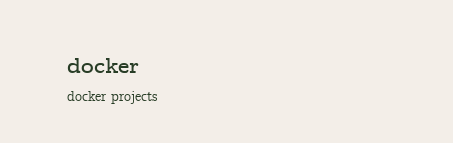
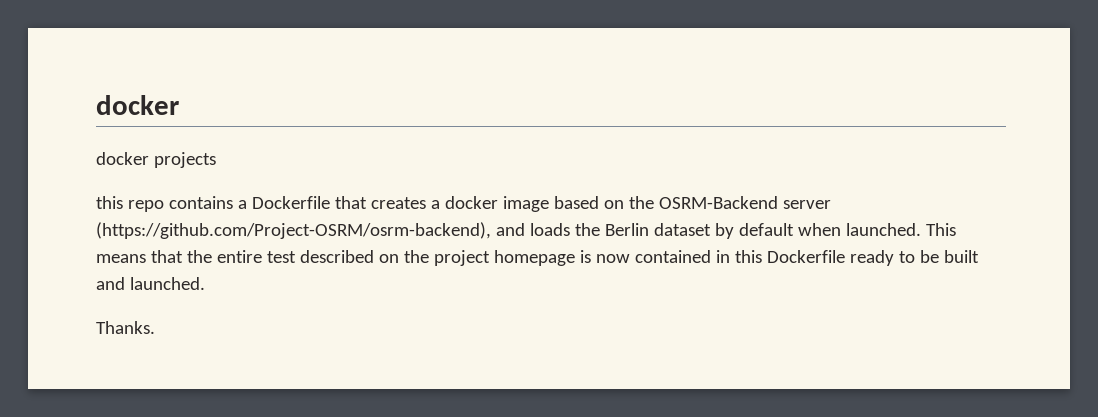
(158, 97) none -> [96,196,831,212] [96,222,956,239] [96,250,979,266] [96,277,205,290] [96,321,155,334] // this repo contains a Dockerfile that creates a docker image based on the OSRM-Backend server (https://github.com/Project-OSRM/osrm-backend), and loads the Berlin dataset by default when launched. This means that the entire test described on the project homepage is now contained in this Dockerfile ready to be built and launched. // Thanks.

